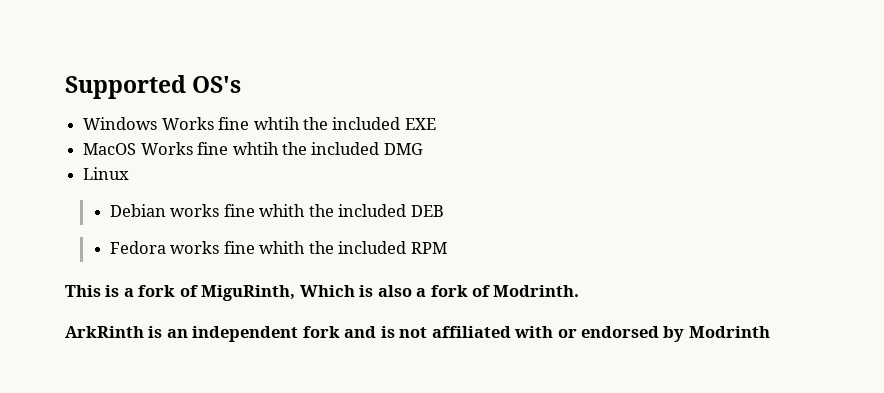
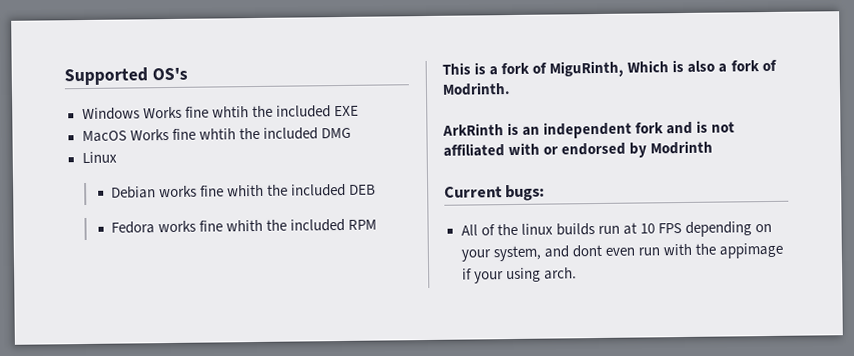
(770, 332) none -> [444,184,546,202] [460,221,772,237] [460,242,783,262] [461,267,577,284] // Current bugs: // All of the linux builds run at 10 FPS depending on your system, and dont even run with the appimage if your using arch.

